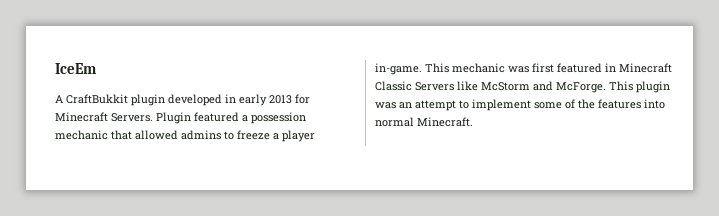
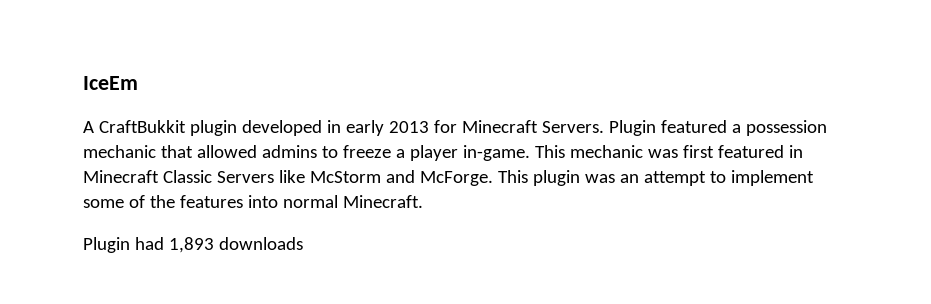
(473, 122) none -> [83,237,303,253] // Plugin had 1,893 downloads

